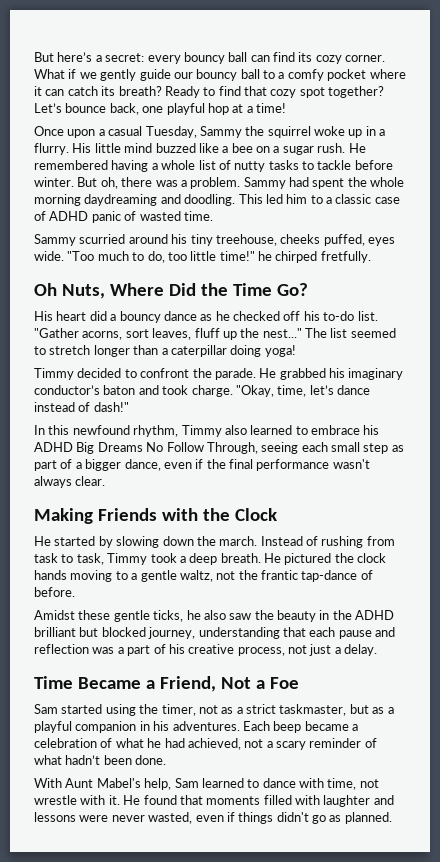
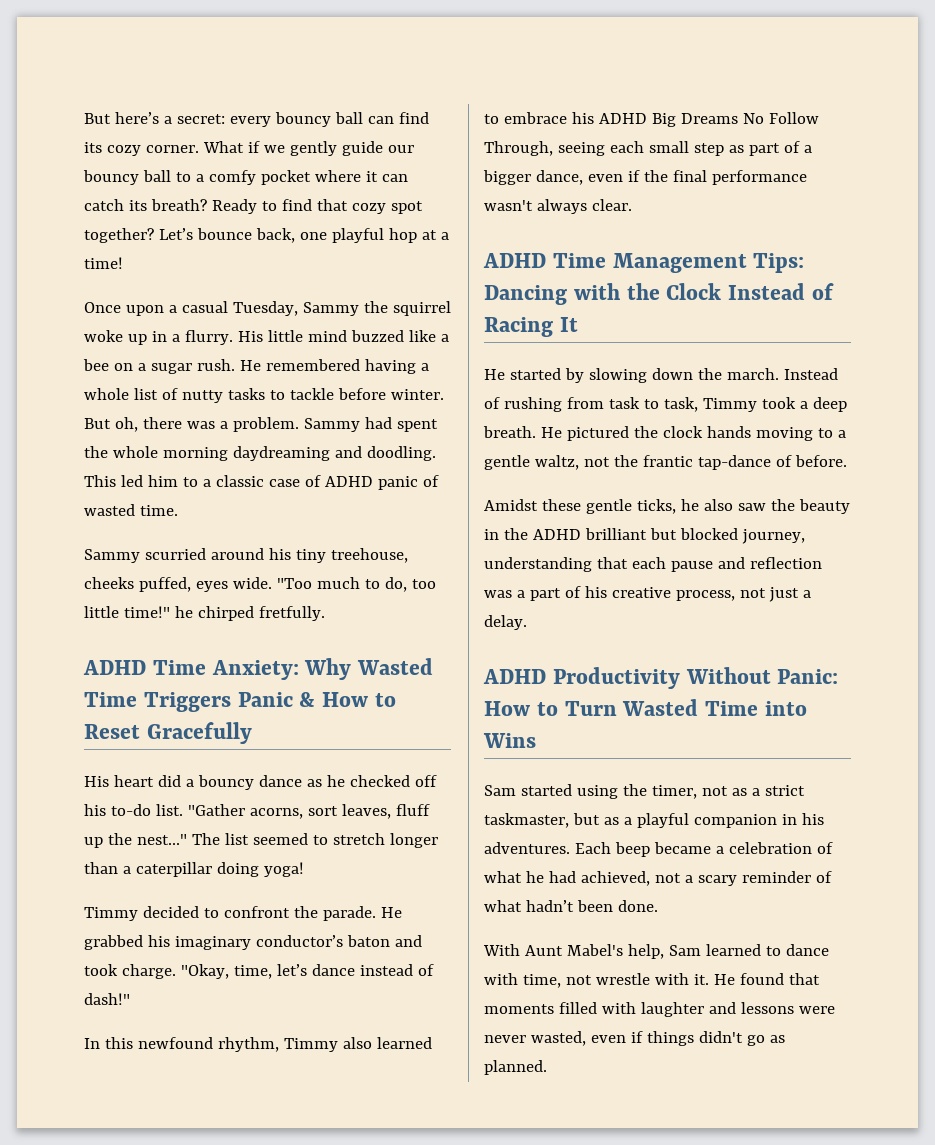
[34,283,308,299] Oh Nuts, Where Did the Time Go? -> [83,658,433,680] [84,692,396,712] [84,722,252,744] ADHD Time Anxiety: Why Wasted Time Triggers Panic & How to Reset Gracefully
[34,508,157,524] Making Friends -> [483,253,805,273] [484,285,567,305] ADHD Time Management Tips: Dancing
(277, 514) none -> [728,283,834,300] [484,317,578,337] Instead of Racing It
[34,676,299,692] Time Became a Friend, Not a Foe -> [483,667,839,689] [484,699,807,716] [483,733,536,748] ADHD Productivity Without Panic: How to Turn Wasted Time into Wins

